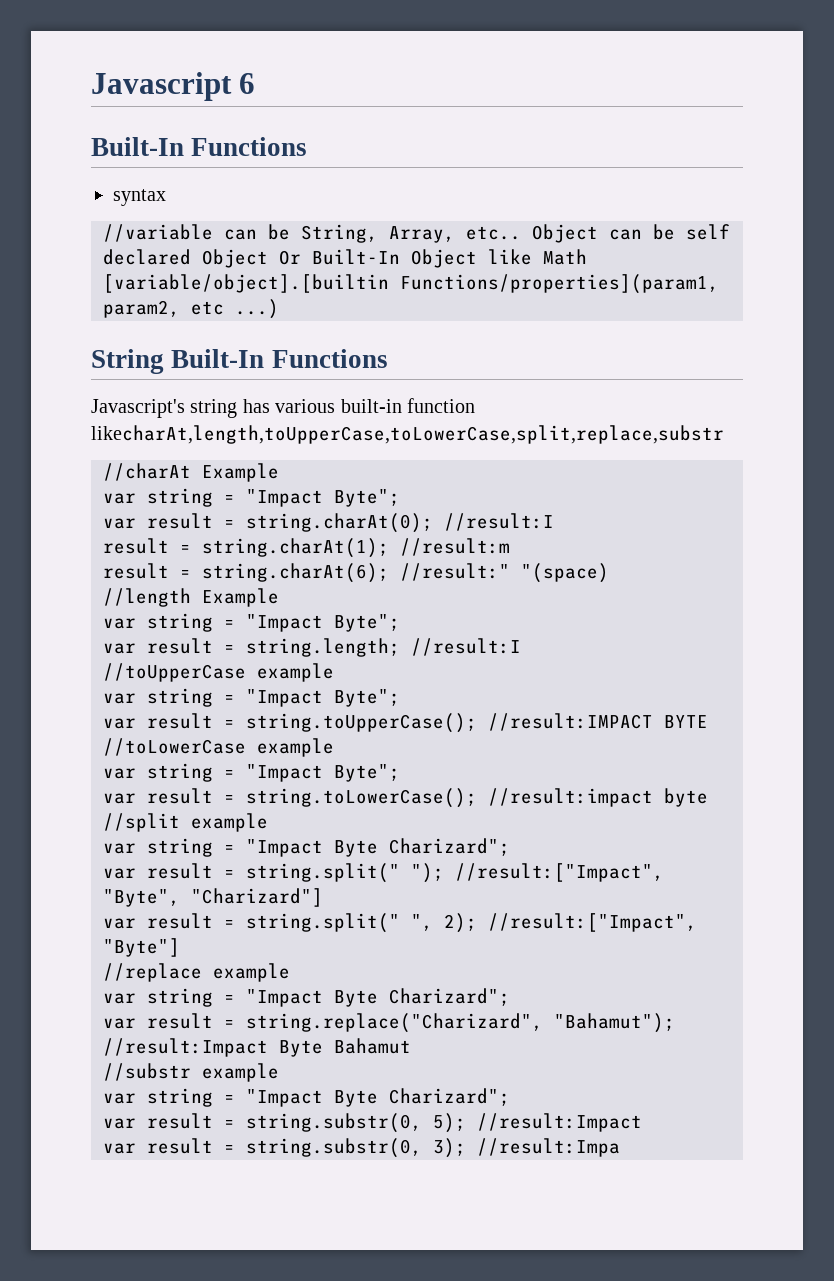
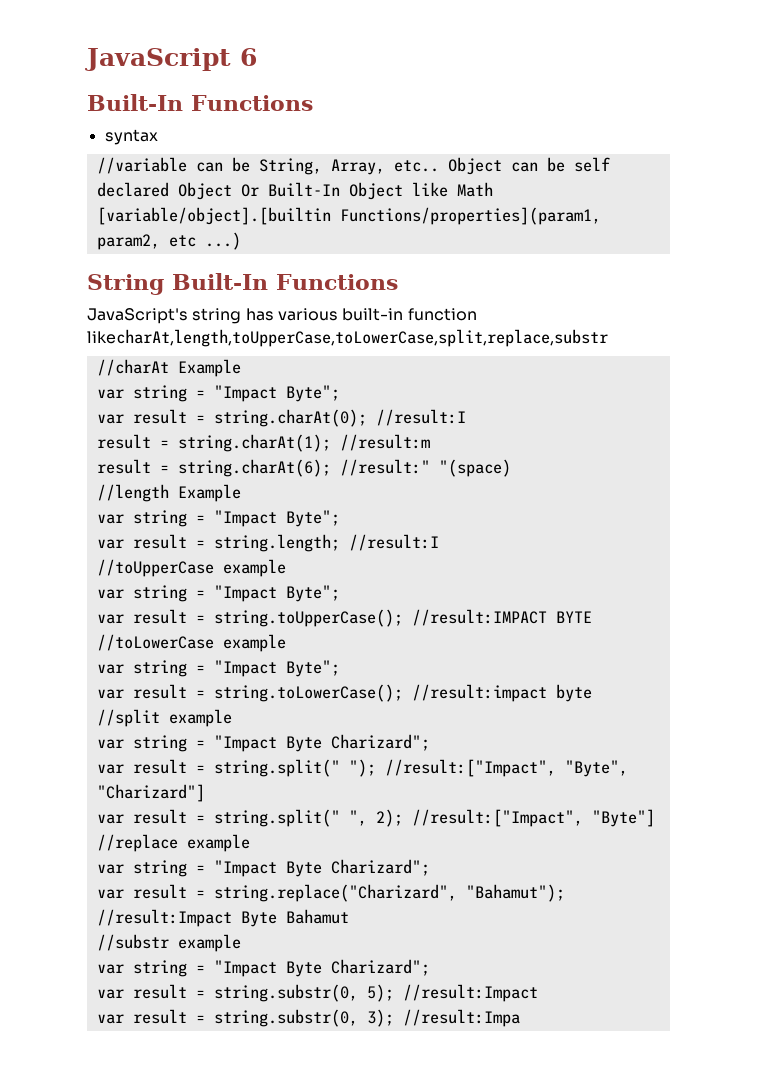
[91,72,232,101] Javascript -> [85,48,231,71] JavaScript
[91,399,185,418] Javascript's -> [87,308,188,324] JavaScript's

